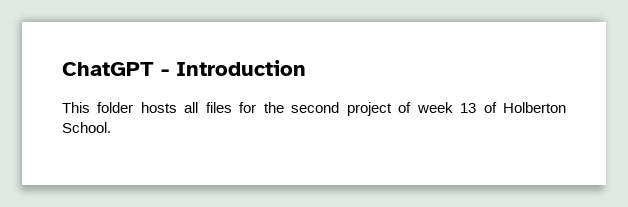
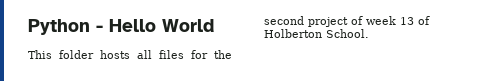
[62,60,306,76] ChatGPT - Introduction -> [28,19,214,35] Python - Hello World

